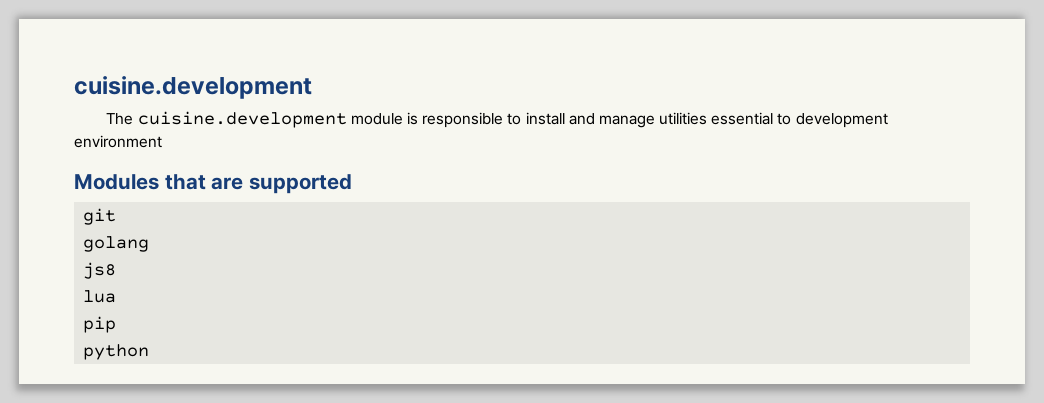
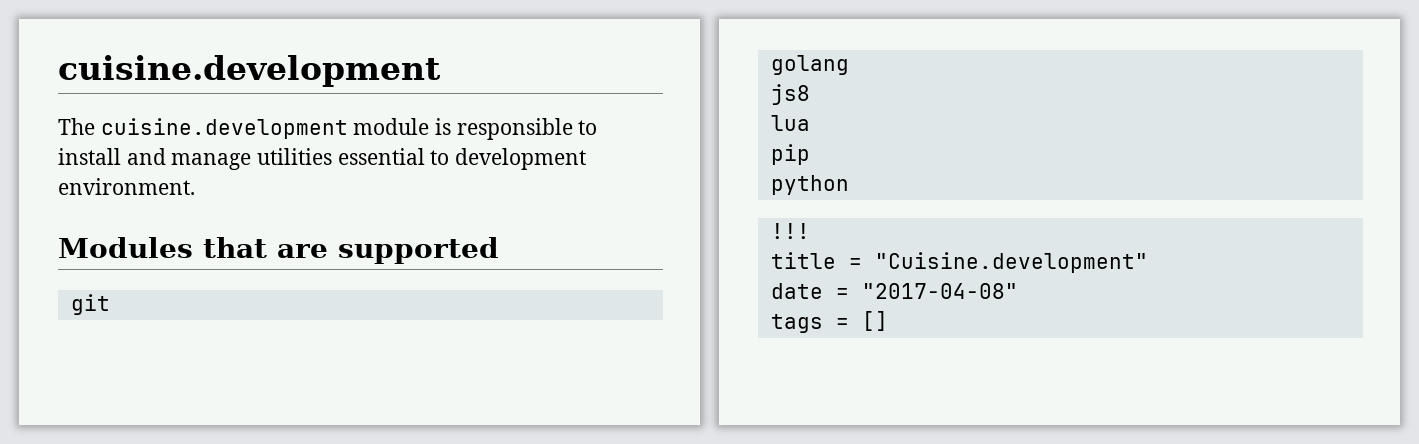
[74,135,162,148] environment -> [58,178,195,195] environment.
(150, 352) none -> [770,223,810,239] [770,252,1148,273] [770,283,1018,299] [770,311,888,333] // !!! // title = "Cuisine.development" // date = "2017-04-08" // tags = []

